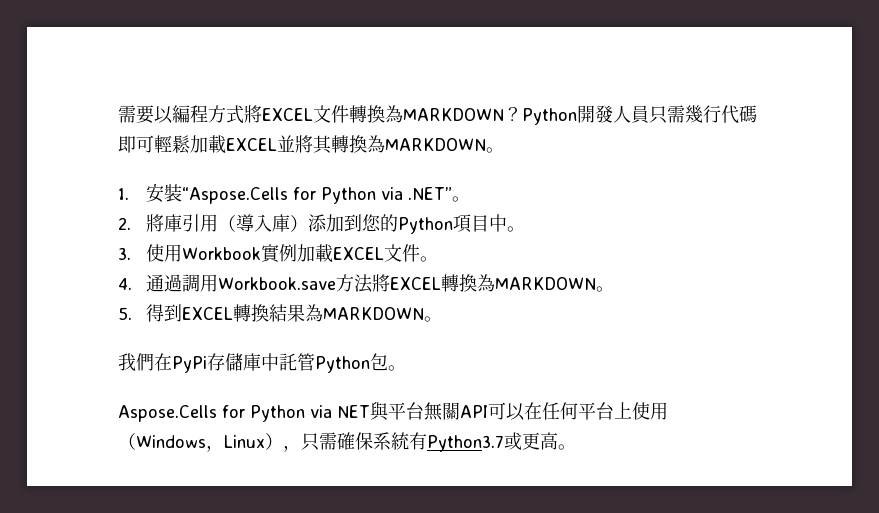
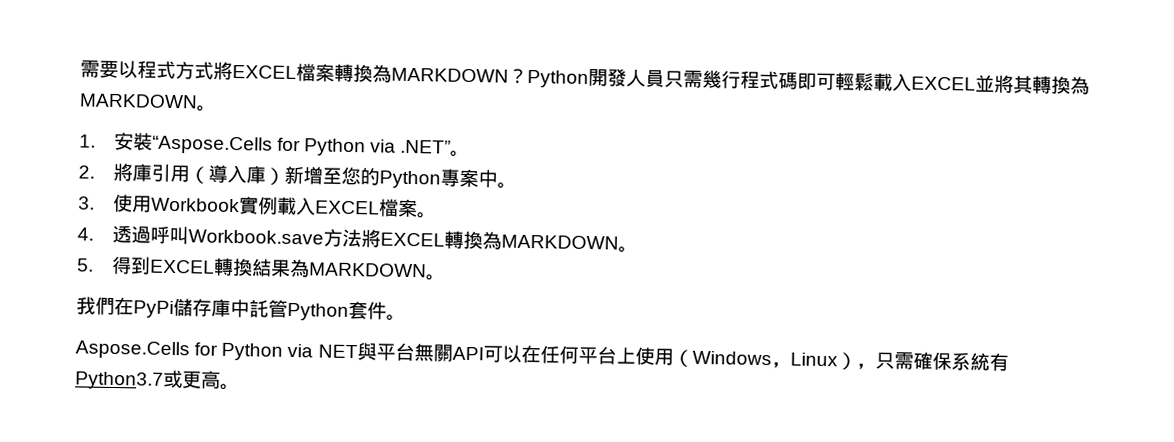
[172,105,208,123] 編程 -> [137,60,176,80] 程式
[313,105,349,123] 文件 -> [296,63,335,82] 檔案
[721,105,739,124] 代 -> [740,70,779,90] 程式
[190,135,226,154] 加載 -> [873,72,912,92] 載入
[308,214,363,232] 添加到 -> [283,165,342,185] 新增至
[453,214,490,233] 項目 -> [439,168,479,188] 專案
[297,244,421,263] 加載EXCEL文件 -> [276,196,418,218] 載入EXCEL檔案
[146,274,219,292] 通過調用 -> [111,224,189,245] 透過呼叫
[207,353,243,371] 存儲 -> [173,298,212,317] 儲存
[370,353,388,371] 包 -> [348,300,387,320] 套件

